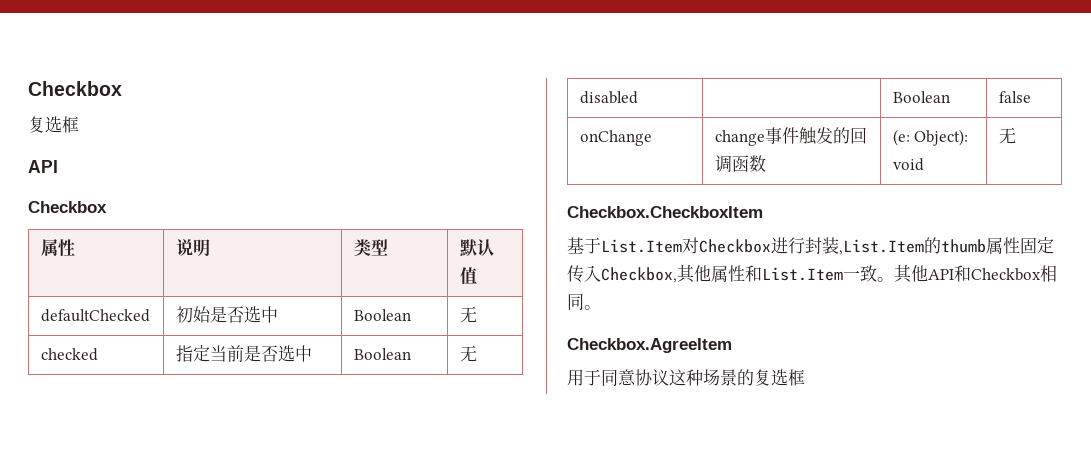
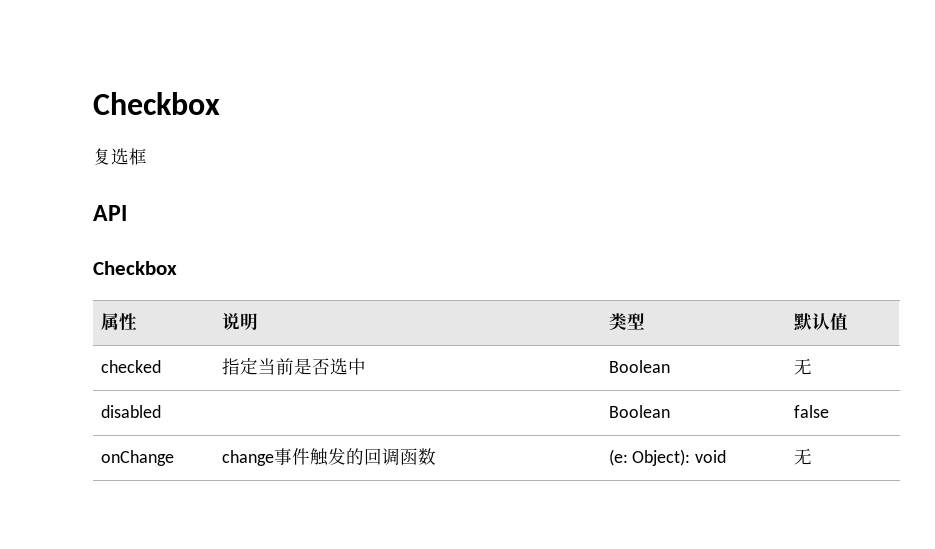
[40,309,150,322] [175,306,278,323] [353,309,411,321] [459,306,477,323] // defaultChecked | 初始是否选中 | Boolean | 无 -> (848, 322) none
[567,206,763,218] [567,237,1054,255] [567,264,1057,283] [567,293,601,310] [567,338,732,353] [567,369,805,386] // Checkbox.CheckboxItem // 基于List.Item对Checkbox进行封装,List.Item的thumb属性固定传入Checkbox,其他属性和List.Item一致。其他API和Checkbox相同。 // Checkbox.AgreeItem // 用于同意协议这种场景的复选框 -> (812, 456) none

